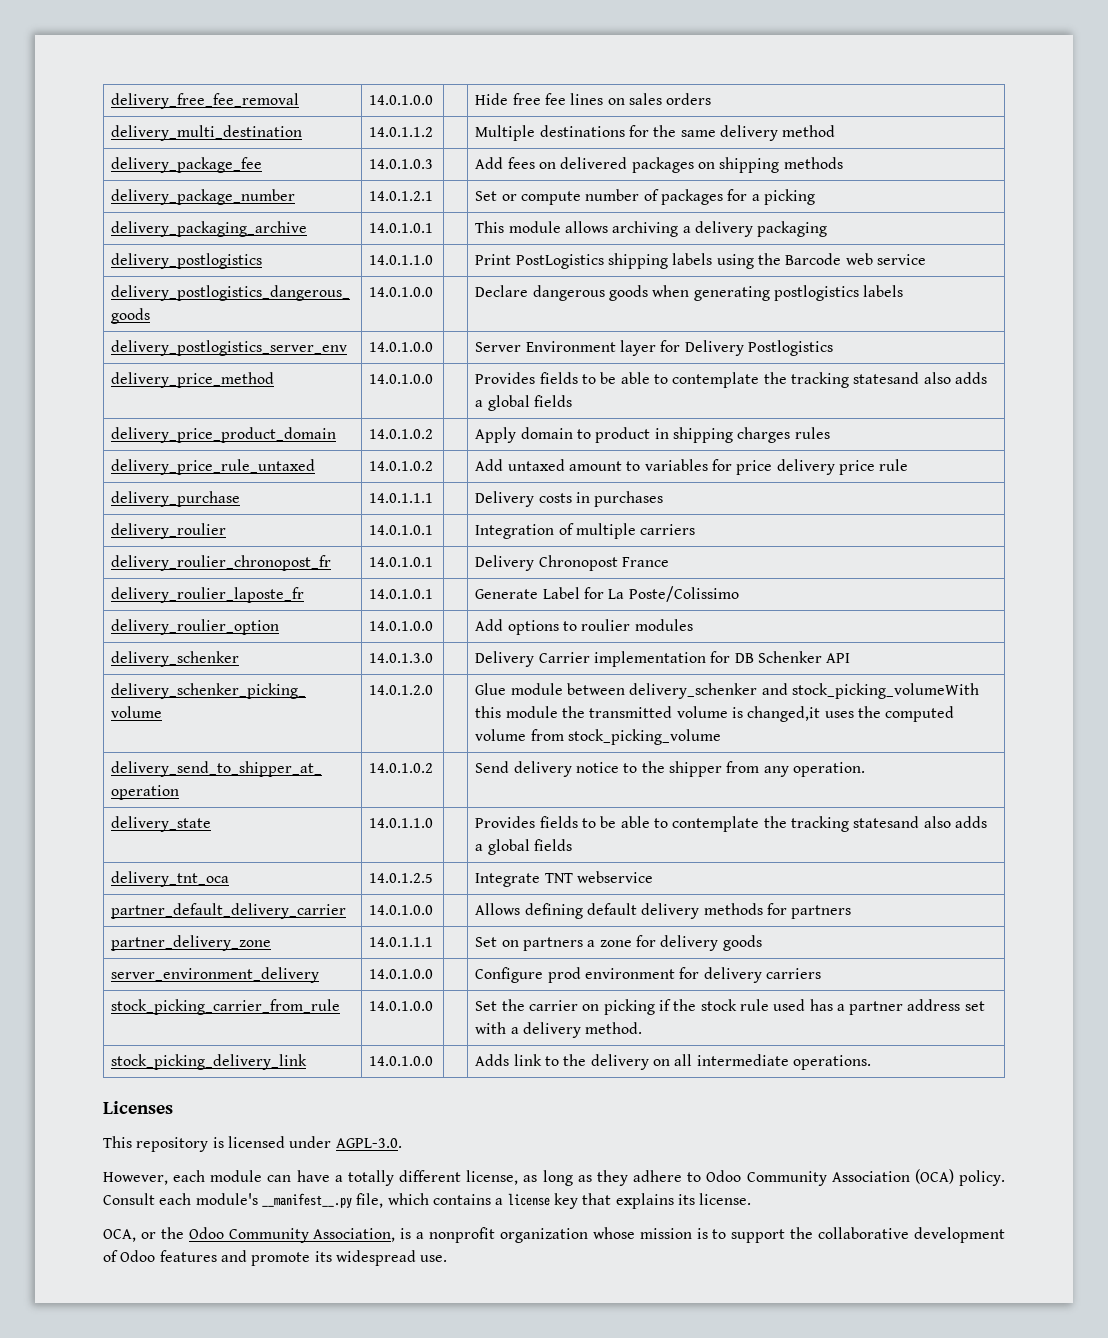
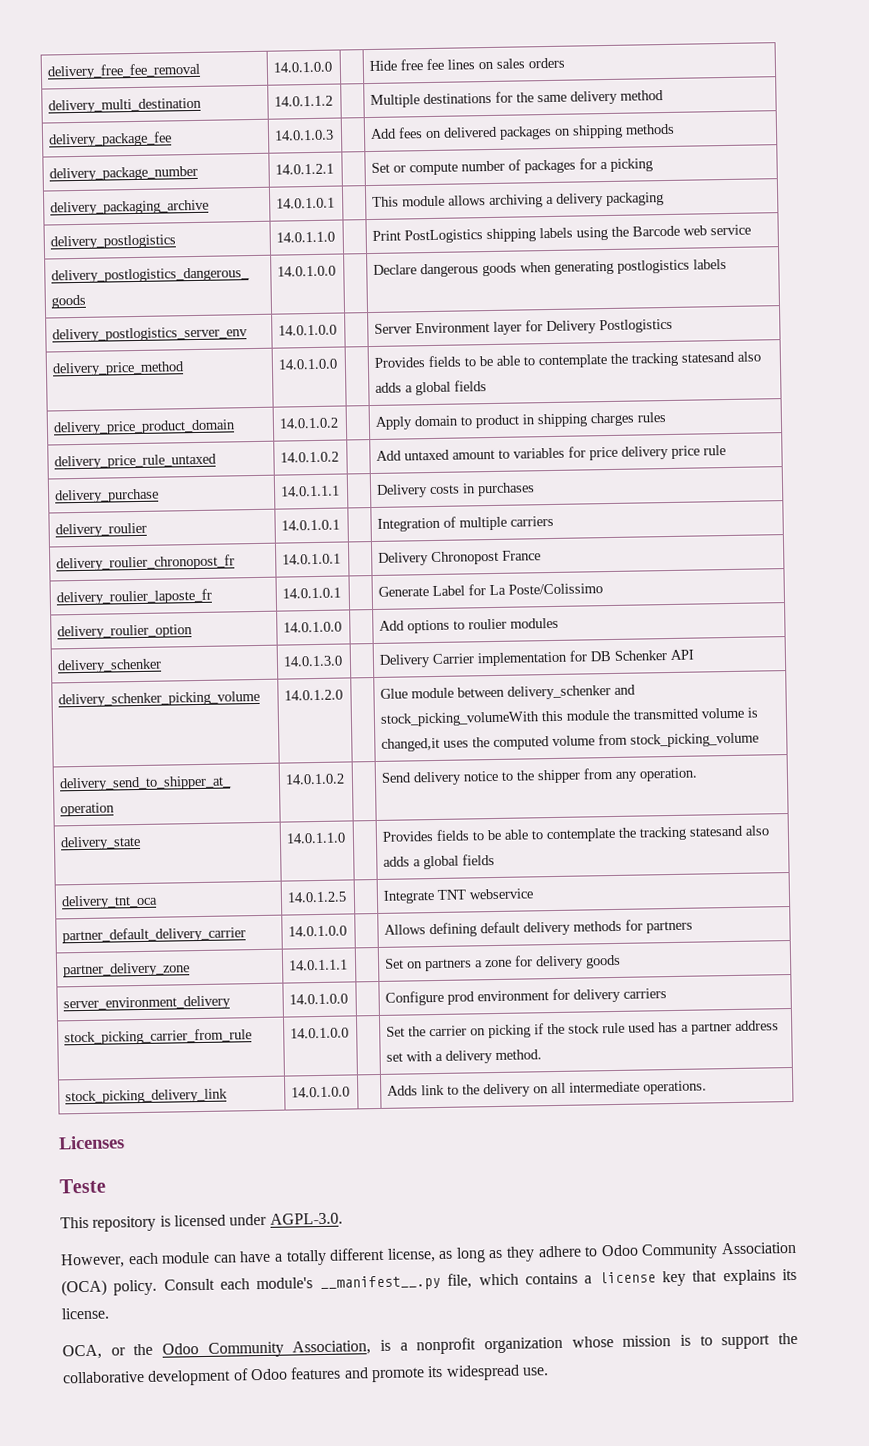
(173, 1107) none -> [59,1178,106,1194] // Teste

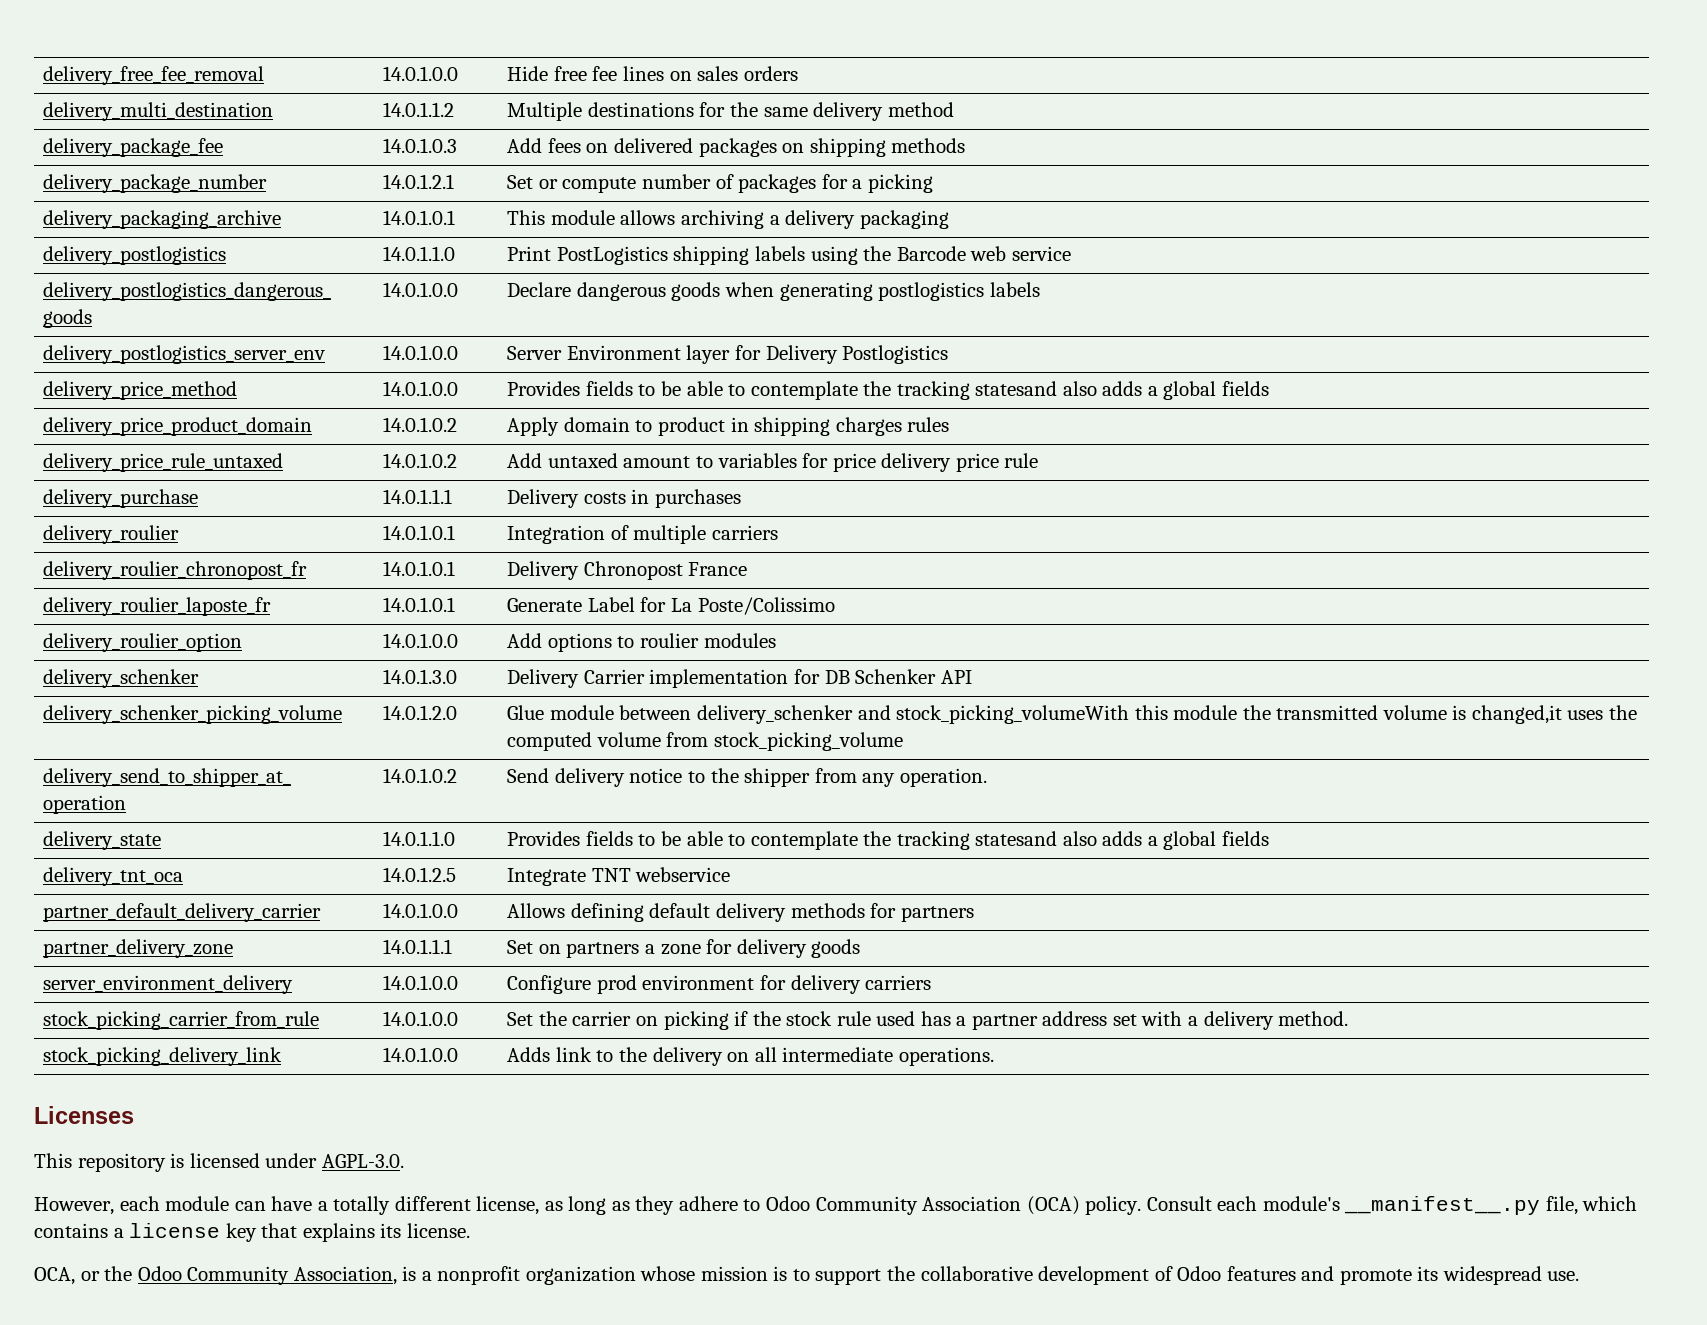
[59,1178,106,1194] // Teste -> (134, 1115) none

